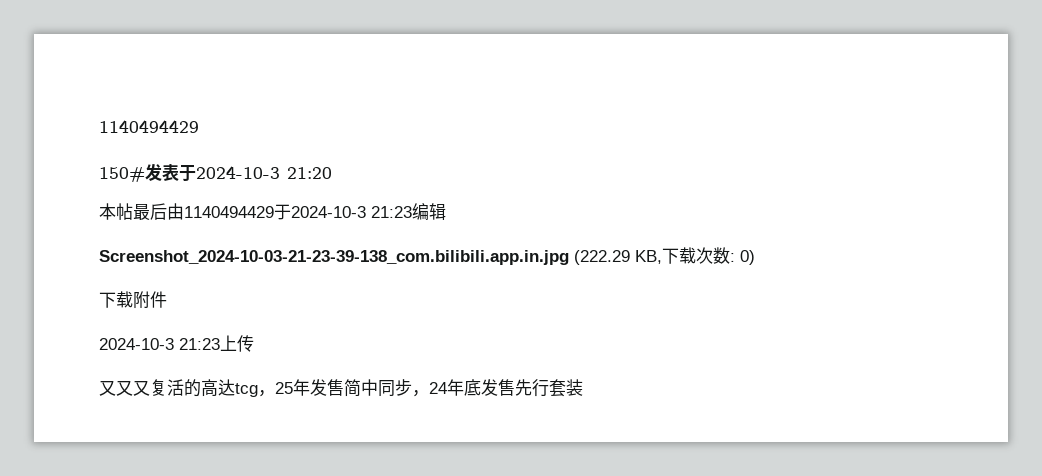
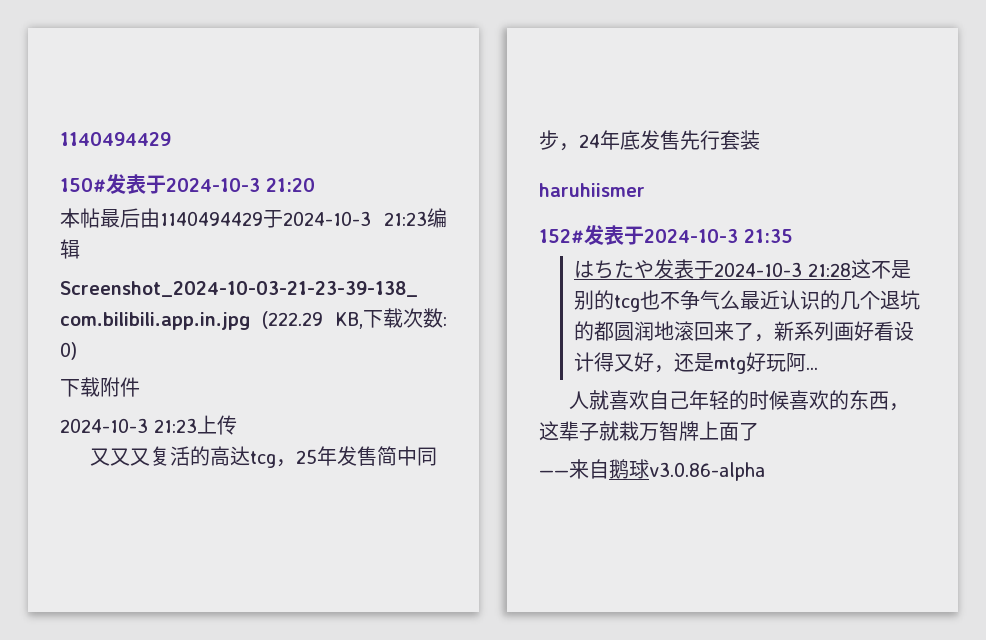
(583, 387) none -> [539,183,645,197] [539,225,793,245] [574,259,912,279] [574,290,921,312] [574,321,915,342] [574,352,819,374] [569,390,910,411] [539,421,759,441] [539,459,765,481] // haruhiismer // 152#发表于2024-10-3 21:35 // はちたや发表于2024-10-3 21:28这不是别的tcg也不争气么最近认识的几个退坑的都圆润地滚回来了，新系列画好看设计得又好，还是mtg好玩阿... // 人就喜欢自己年轻的时候喜欢的东西，这辈子就栽万智牌上面了 // ——来自鹅球v3.0.86-alpha

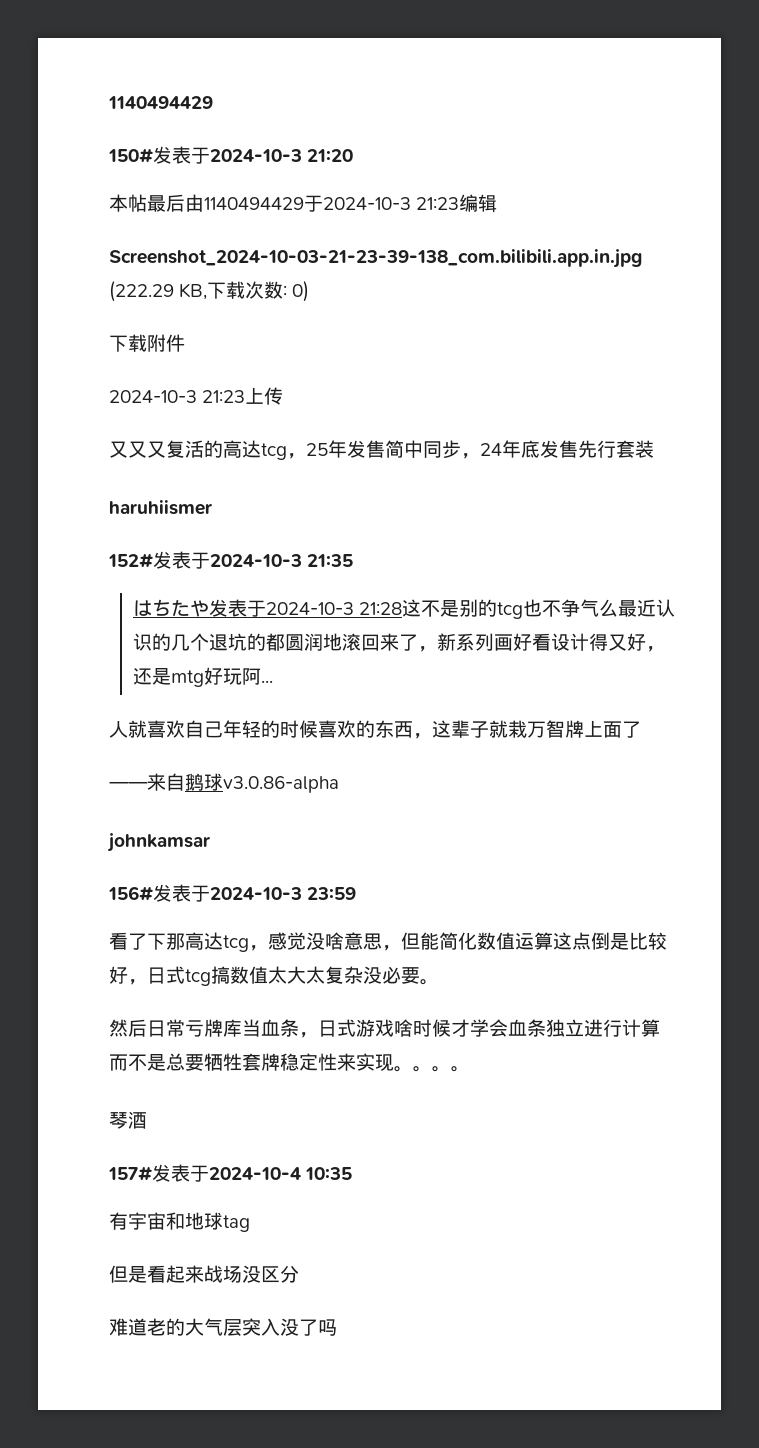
(765, 471) none -> [107,833,210,852] [108,884,357,902] [109,932,667,952] [109,966,439,986] [109,1019,660,1038] [109,1053,470,1072] [109,1111,147,1129] [108,1164,353,1182] [109,1212,250,1232] [109,1265,299,1283] [109,1318,337,1336] // johnkamsar // 156#发表于2024-10-3 23:59 // 看了下那高达tcg，感觉没啥意思，但能简化数值运算这点倒是比较好，日式tcg搞数值太大太复杂没必要。 // 然后日常亏牌库当血条，日式游戏啥时候才学会血条独立进行计算而不是总要牺牲套牌稳定性来实现。。。。 // 琴酒 // 157#发表于2024-10-4 10:35 // 有宇宙和地球tag // 但是看起来战场没区分 // 难道老的大气层突入没了吗

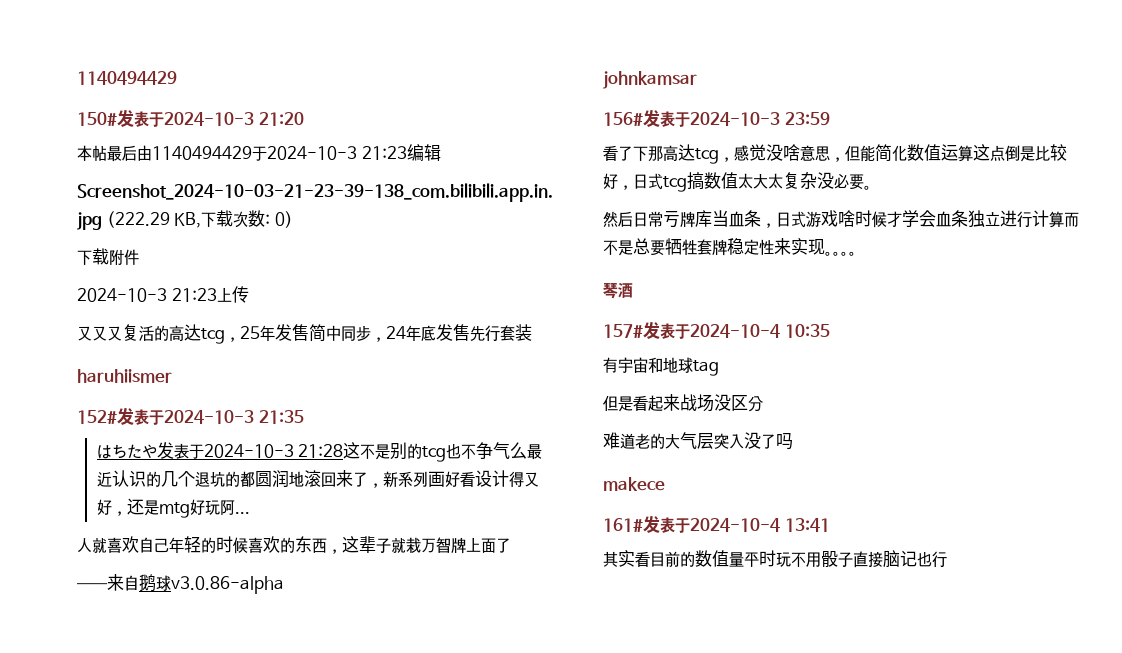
(337, 1327) none -> [603,477,665,491] [603,515,830,533] [603,550,947,568] // makece // 161#发表于2024-10-4 13:41 // 其实看目前的数值量平时玩不用骰子直接脑记也行

